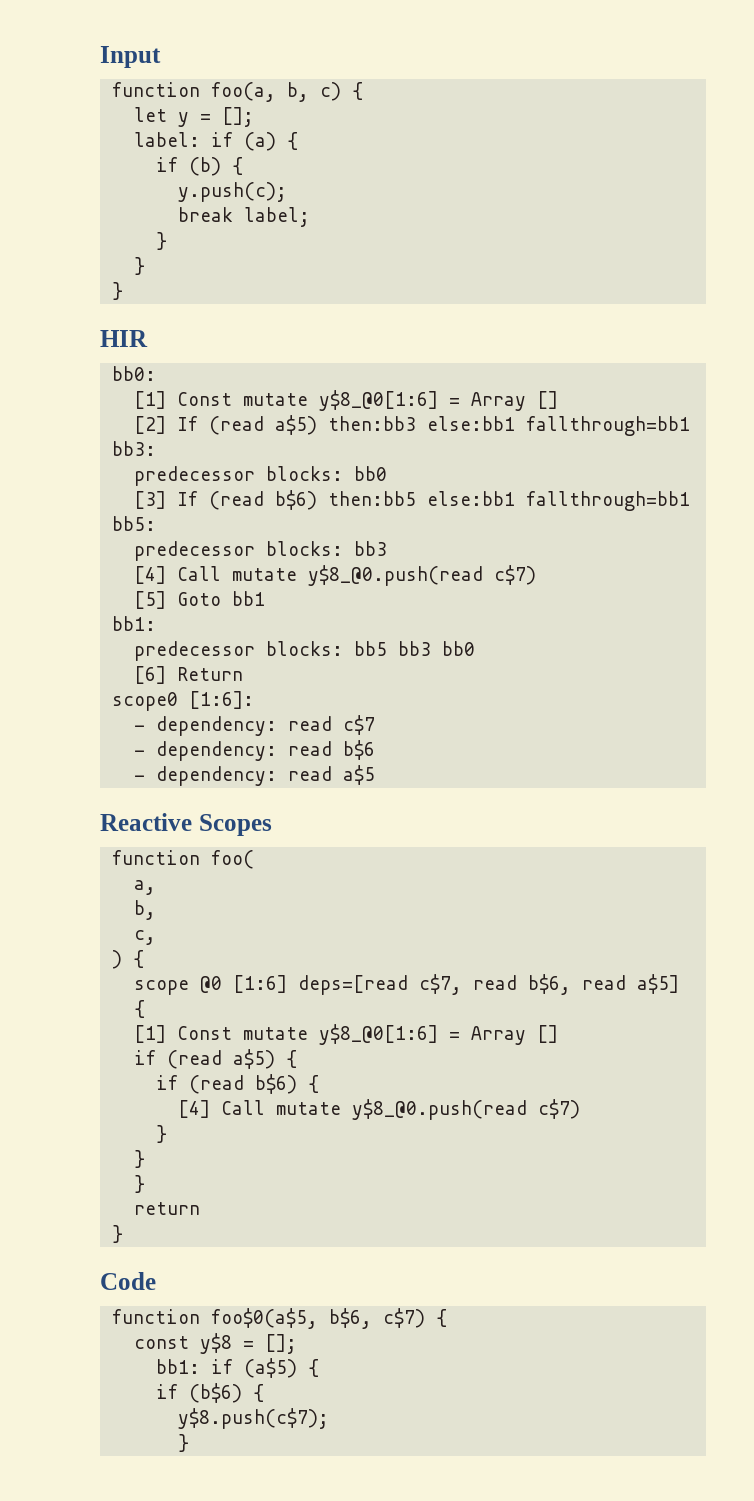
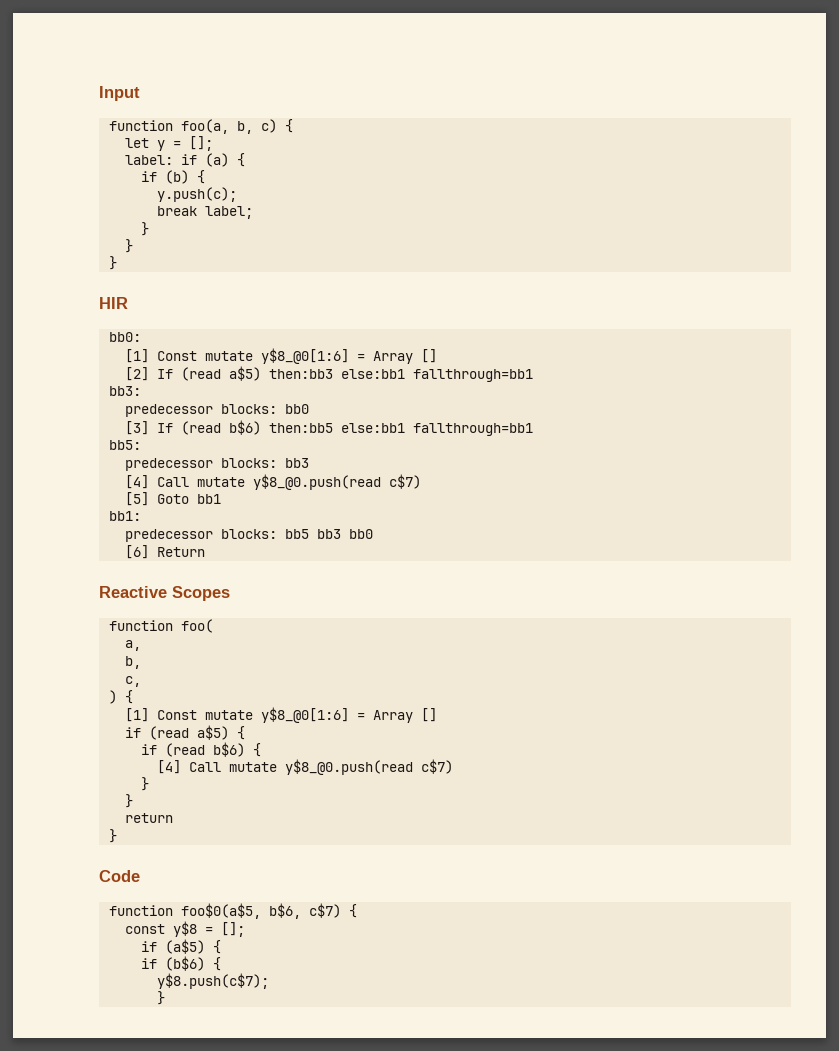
[112,691,254,711] [134,715,375,736] [134,740,375,761] [134,765,375,786] // scope0 [1:6]: // - dependency: read c$7 // - dependency: read b$6 // - dependency: read a$5 -> (205, 552) none
[134,974,679,995] [134,1000,145,1018] // scope @0 [1:6] deps=[read c$7, read b$6, read a$5] { -> (133, 697) none
[134,1175,145,1193] // } -> (133, 801) none
[156,1359,200,1374] bb1: -> (245, 929) none

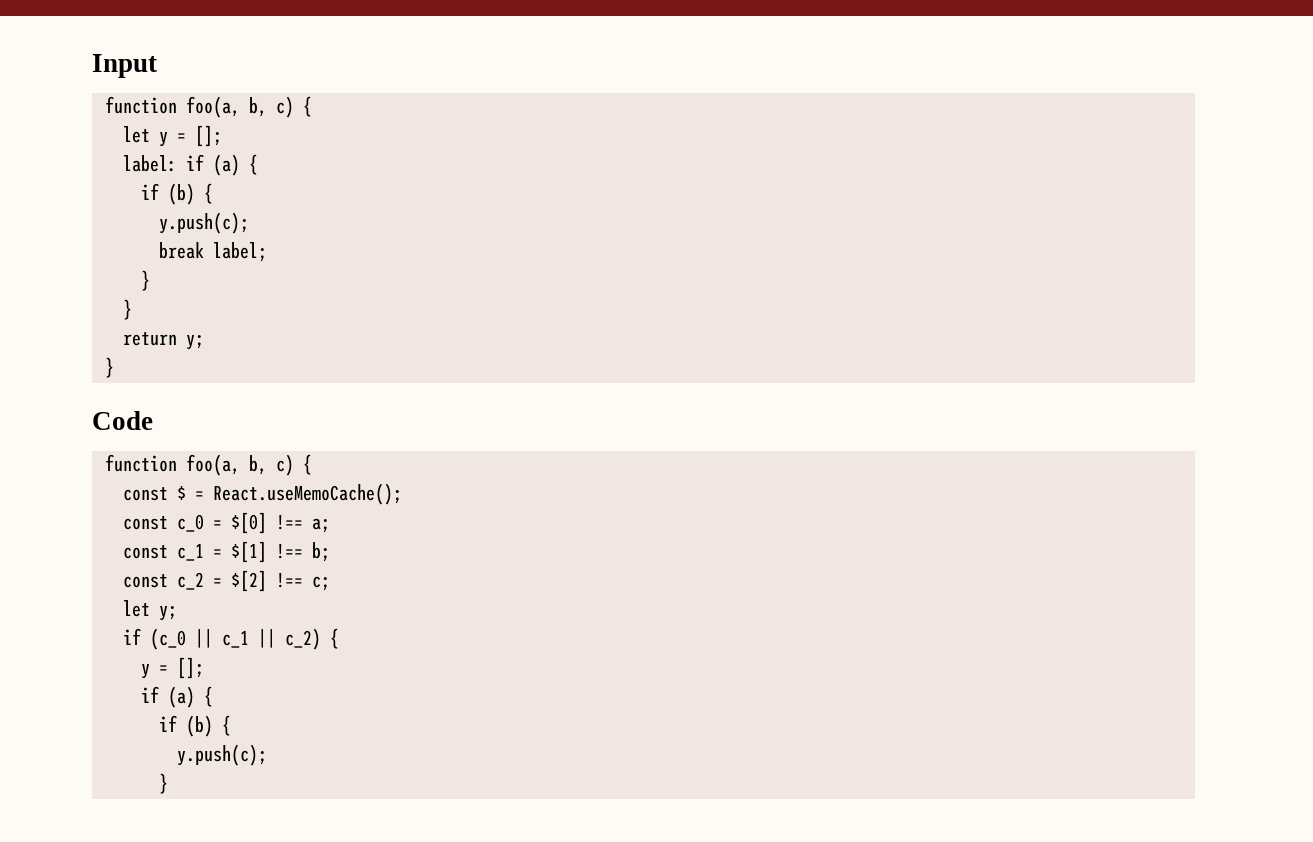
[108,256,117,270] [99,297,128,309] [108,332,141,342] [124,348,437,364] [124,366,533,382] [108,386,141,396] [124,404,309,417] [124,420,533,436] [108,440,141,450] [124,458,309,471] [124,474,421,490] [124,492,221,506] [108,511,141,521] [124,529,373,542] [124,545,205,559] [99,586,230,601] [108,619,213,633] [124,640,141,651] [124,656,141,669] [124,676,141,687] [108,690,133,704] [124,707,437,723] [124,725,245,740] [140,742,261,757] [156,759,453,775] [140,777,149,791] [124,794,133,808] // } // HIR // bb0: // [1] Const mutate y$8_@0[1:6] = Array [] // [2] If (read a$5) then:bb3 else:bb1 fallthrough=bb1 // bb3: // predecessor blocks: bb0 // [3] If (read b$6) then:bb5 else:bb1 fallthrough=bb1 // bb5: // predecessor blocks: bb3 // [4] Call mutate y$8_@0.push(read c$7) // [5] Goto bb1 // bb1: // predecessor blocks: bb5 bb3 bb0 // [6] Return // Reactive Scopes // function foo( // a, // b, // c, // ) { // [1] Const mutate y$8_@0[1:6] = Array [] // if (read a$5) { // if (read b$6) { // [4] Call mutate y$8_@0.push(read c$7) // } // } -> (132, 309) none
(173, 818) none -> [185,335,204,350] y;
[180,903,341,919] foo$0(a$5, b$6, c$7) -> [185,454,294,476] foo(a, b, c)
[172,921,197,937] y$8 -> [176,483,402,505] [122,512,330,534] [122,541,330,563] [122,570,330,592] [122,600,177,621] [122,628,339,650] [140,664,150,679] $ = React.useMemoCache(); // const c_0 = $[0] !== a; // const c_1 = $[1] !== b; // const c_2 = $[2] !== c; // let y; // if (c_0 || c_1 || c_2) { // y
[164,939,221,954] [140,956,221,971] [156,973,269,989] (a$5) { // if (b$6) { // y$8.push(c$7); -> [167,686,213,708] [158,715,231,737] [176,744,267,766] (a) { // if (b) { // y.push(c);

